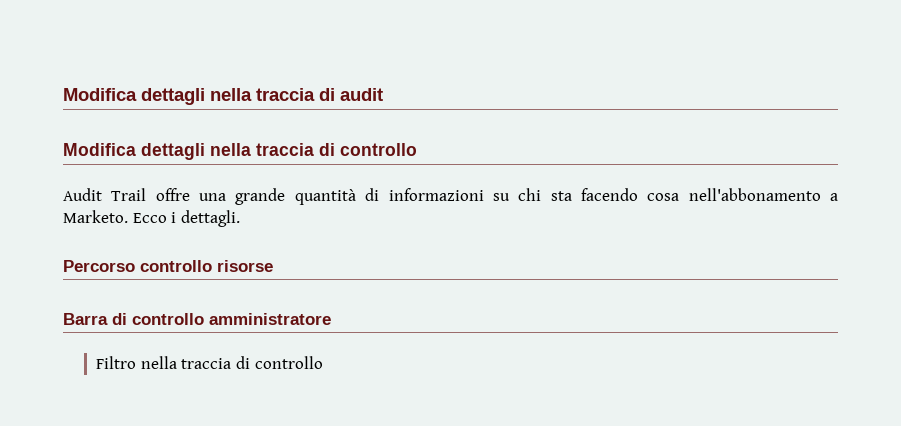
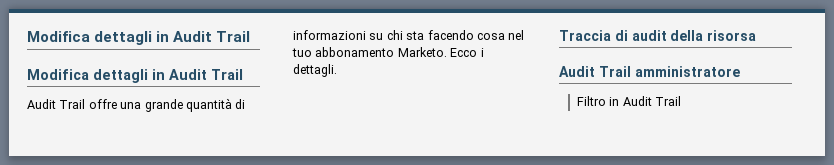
[63,88,383,105] [63,143,417,160] Modifica dettagli nella traccia di audit // Modifica dettagli nella traccia di controllo -> [27,31,251,45] [27,69,243,83] Modifica dettagli in Audit Trail // Modifica dettagli in Audit Trail
[688,188,838,201] nell'abbonamento a -> [508,30,525,40] [292,47,395,57] nel tuo abbonamento
[63,260,273,272] [63,313,331,325] [96,356,323,369] Percorso controllo risorse // Barra di controllo amministratore // Filtro nella traccia di controllo -> [559,30,757,41] [559,66,740,77] [576,96,682,106] Traccia di audit della risorsa // Audit Trail amministratore // Filtro in Audit Trail

